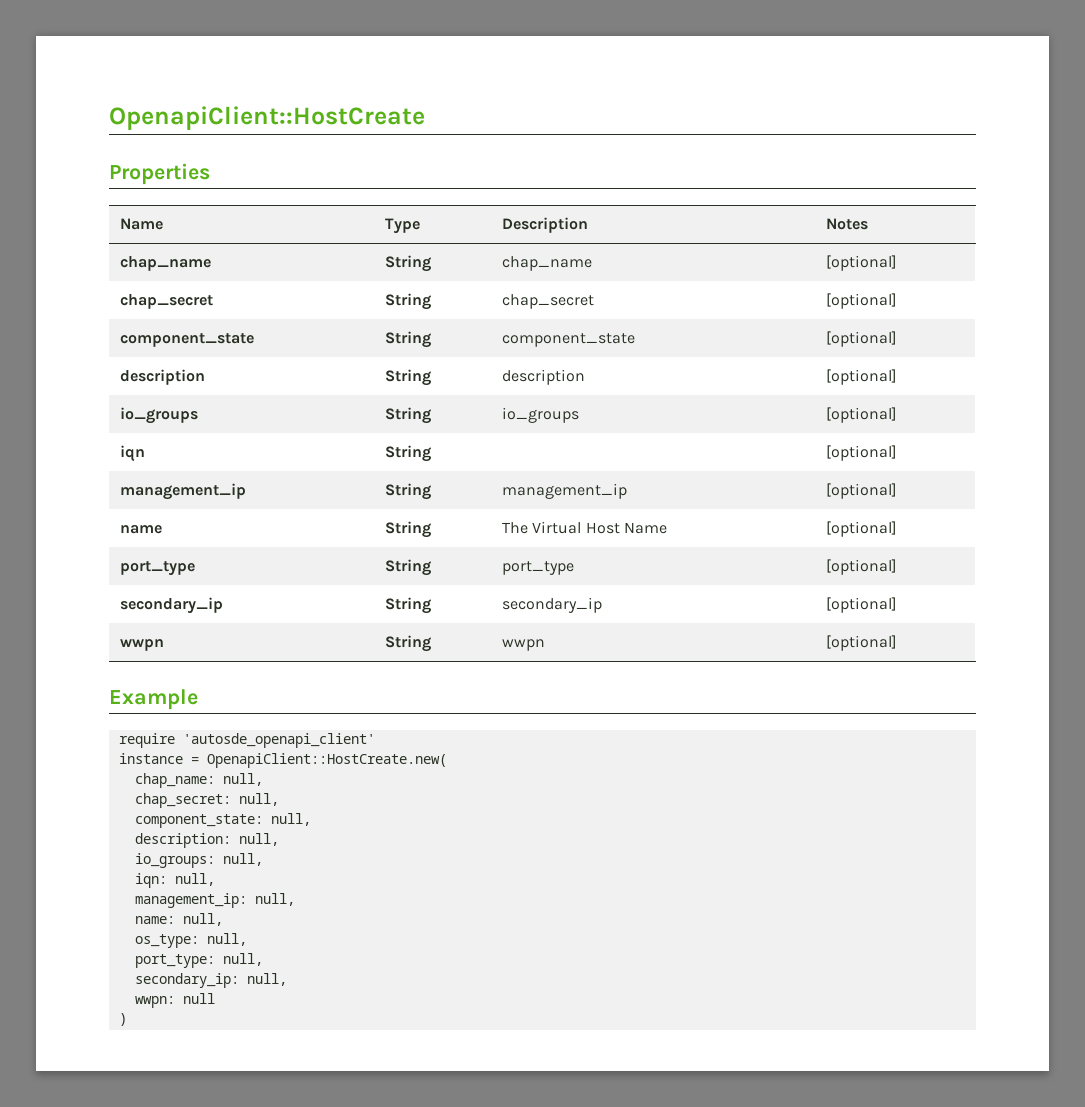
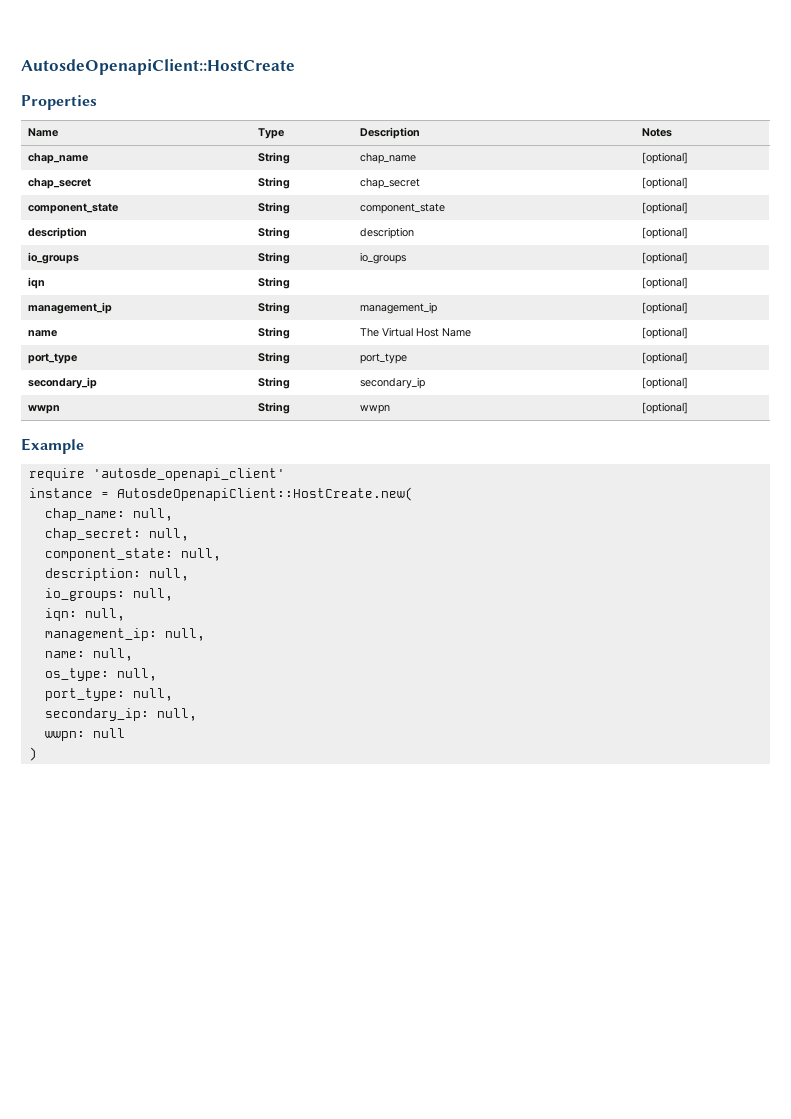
[109,106,425,130] OpenapiClient::HostCreate -> [21,59,295,75] AutosdeOpenapiClient::HostCreate
[206,753,447,768] OpenapiClient::HostCreate.new( -> [116,487,413,501] AutosdeOpenapiClient::HostCreate.new(

